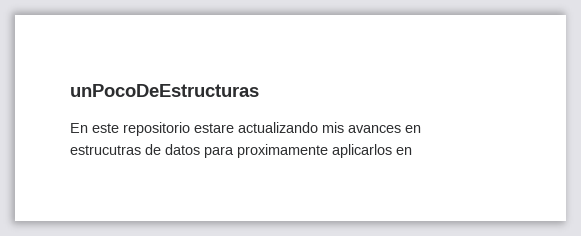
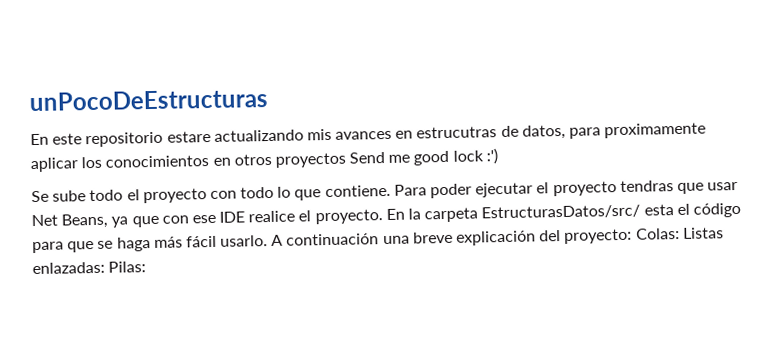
[165,144,200,155] datos -> [521,124,566,140] datos,
[332,144,412,158] aplicarlos en -> [30,148,498,173] [31,180,739,204] [31,202,741,229] [32,227,724,254] [32,261,147,275] aplicar los conocimientos en otros proyectos Send me good lock :') // Se sube todo el proyecto con todo lo que contiene. Para poder ejecutar el proyecto tendras que usar Net Beans, ya que con ese IDE realice el proyecto. En la carpeta EstructurasDatos/src/ esta el código para que se haga más fácil usarlo. A continuación una breve explicación del proyecto: Colas: Listas enlazadas: Pilas:

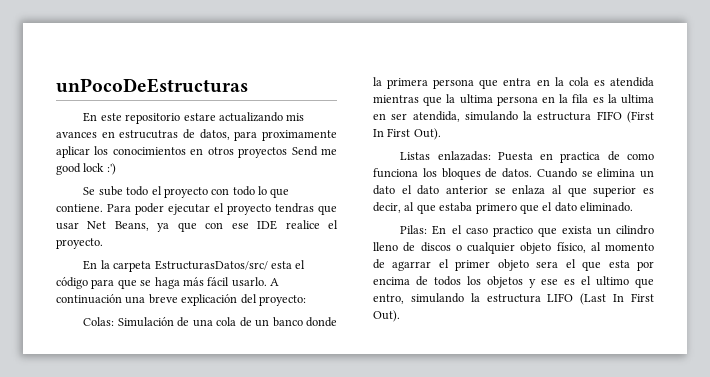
(383, 217) none -> (103, 243) //
[635,227,724,240] [32,261,147,275] Colas: Listas enlazadas: Pilas: -> [83,317,337,327] [373,77,654,89] [373,94,654,106] [373,111,654,123] [373,128,441,140] [400,151,654,163] [373,168,654,180] [373,185,654,197] [373,202,633,214] [400,225,654,237] [373,242,654,254] [373,259,654,271] [373,276,654,288] [373,293,654,305] [373,310,400,322] // Colas: Simulación de una cola de un banco donde la primera persona que entra en la cola es atendida mientras que la ultima persona en la fila es la ultima en ser atendida, simulando la estructura FIFO (First In First Out). // Listas enlazadas: Puesta en practica de como funciona los bloques de datos. Cuando se elimina un dato el dato anterior se enlaza al que superior es decir, al que estaba primero que el dato eliminado. // Pilas: En el caso practico que exista un cilindro lleno de discos o cualquier objeto físico, al momento de agarrar el primer objeto sera el que esta por encima de todos los objetos y ese es el ultimo que entro, simulando la estructura LIFO (Last In First Out).

